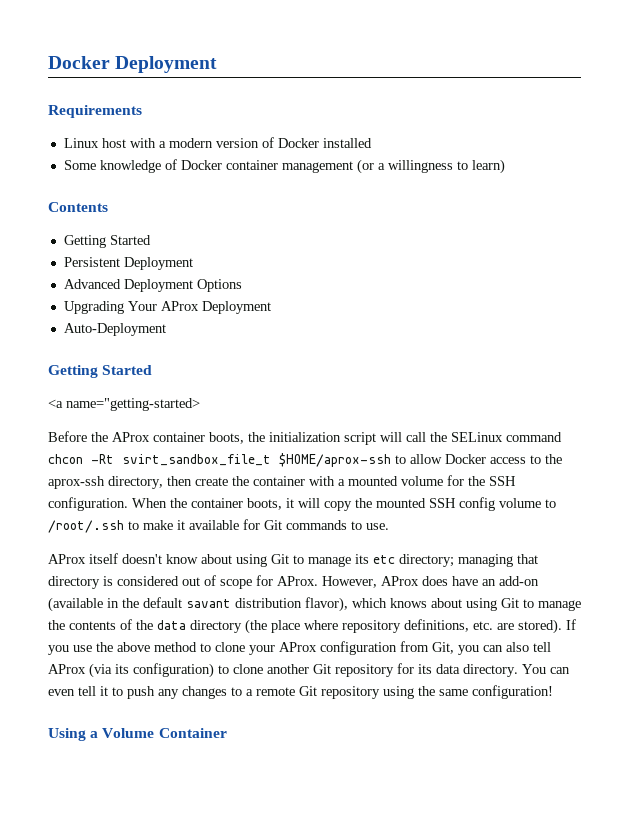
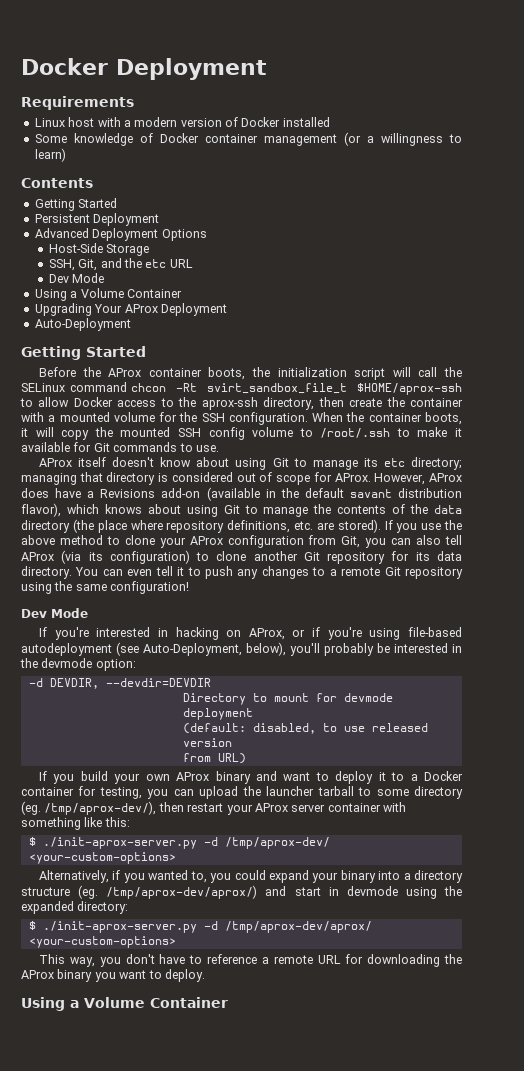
(242, 285) none -> [48,243,150,256] [48,258,193,271] [48,273,105,283] [34,288,182,301] // Host-Side Storage // SSH, Git, and the etc URL // Dev Mode // Using a Volume Container
[48,398,200,411] // <a name="getting-started> -> (146, 351) none
[482,579,496,586] an -> [87,489,156,498] a Revisions
(553, 692) none -> [21,608,88,618] [38,627,462,640] [21,642,462,656] [20,658,136,671] [28,678,211,689] [182,693,393,705] [182,708,253,720] [182,723,428,734] [182,738,232,747] [182,753,246,764] [38,771,463,784] [21,786,463,799] [21,801,406,815] [21,817,130,830] [28,837,330,849] [28,852,176,864] [38,870,464,883] [21,885,462,899] [21,901,129,914] [28,921,372,933] [28,936,176,948] [38,954,463,967] [21,969,205,982] // Dev Mode // If you're interested in hacking on AProx, or if you're using file-based autodeployment (see Auto-Deployment, below), you'll probably be interested in the devmode option: // -d DEVDIR, --devdir=DEVDIR // Directory to mount for devmode deployment // (default: disabled, to use released version // from URL) // If you build your own AProx binary and want to deploy it to a Docker container for testing, you can upload the launcher tarball to some directory (eg. /tmp/aprox-dev/), then restart your AProx server container with something like this: // $ ./init-aprox-server.py -d /tmp/aprox-dev/ <your-custom-options> // Alternatively, if you wanted to, you could expand your binary into a directory structure (eg. /tmp/aprox-dev/aprox/) and start in devmode using the expanded directory: // $ ./init-aprox-server.py -d /tmp/aprox-dev/aprox/ <your-custom-options> // This way, you don't have to reference a remote URL for downloading the AProx binary you want to deploy.

